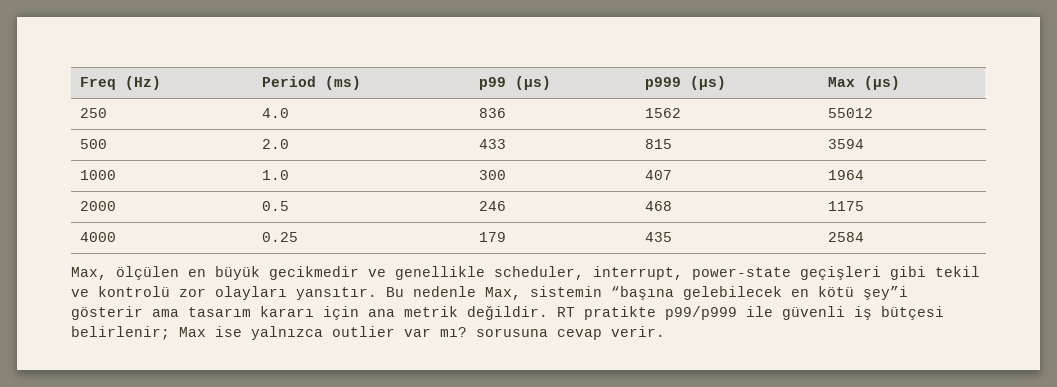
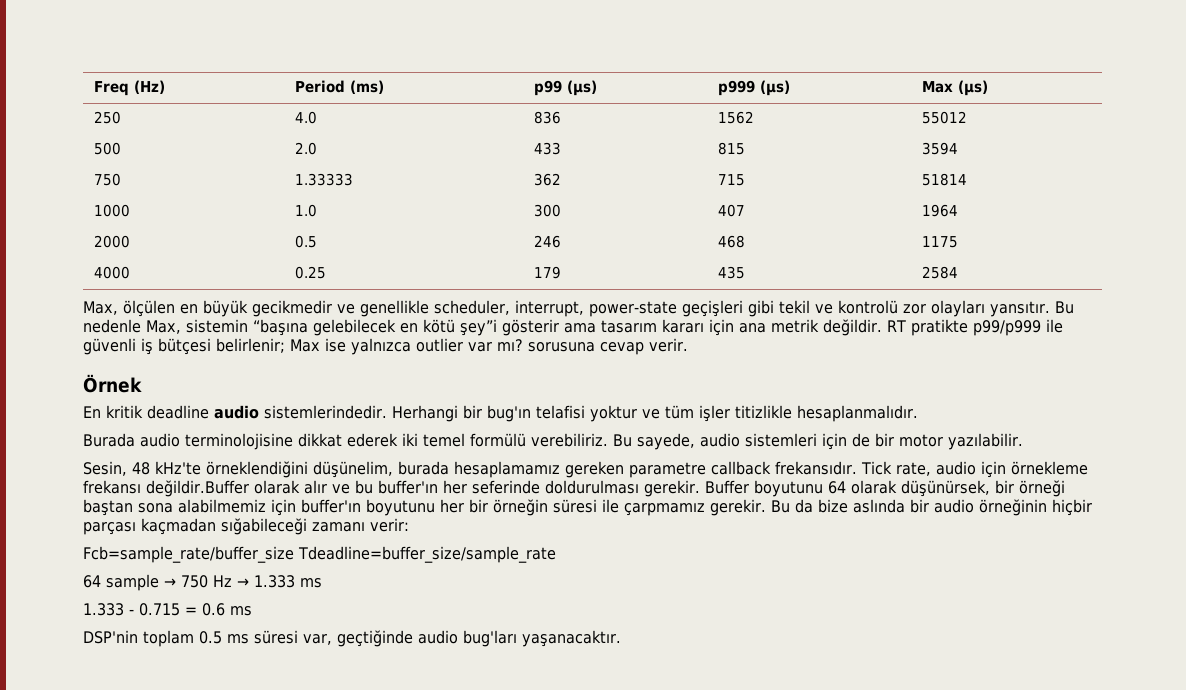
(865, 144) none -> [94,173,122,186] [295,173,354,186] [534,173,562,186] [718,174,746,186] [922,173,968,186] // 750 | 1.33333 | 362 | 715 | 51814
(665, 331) none -> [83,374,142,393] [83,405,918,422] [83,433,1023,450] [83,461,1088,478] [83,480,1065,497] [83,499,1092,516] [83,518,409,535] [83,546,556,563] [83,574,322,591] [83,603,252,616] [83,630,621,647] // Örnek // En kritik deadline audio sistemlerindedir. Herhangi bir bug'ın telafisi yoktur ve tüm işler titizlikle hesaplanmalıdır. // Burada audio terminolojisine dikkat ederek iki temel formülü verebiliriz. Bu sayede, audio sistemleri için de bir motor yazılabilir. // Sesin, 48 kHz'te örneklendiğini düşünelim, burada hesaplamamız gereken parametre callback frekansıdır. Tick rate, audio için örnekleme frekansı değildir.Buffer olarak alır ve bu buffer'ın her seferinde doldurulması gerekir. Buffer boyutunu 64 olarak düşünürsek, bir örneği baştan sona alabilmemiz için buffer'ın boyutunu her bir örneğin süresi ile çarpmamız gerekir. Bu da bize aslında bir audio örneğinin hiçbir parçası kaçmadan sığabileceği zamanı verir: // Fcb=sample_rate/buffer_size Tdeadline=buffer_size/sample_rate // 64 sample → 750 Hz → 1.333 ms // 1.333 - 0.715 = 0.6 ms // DSP'nin toplam 0.5 ms süresi var, geçtiğinde audio bug'ları yaşanacaktır.

